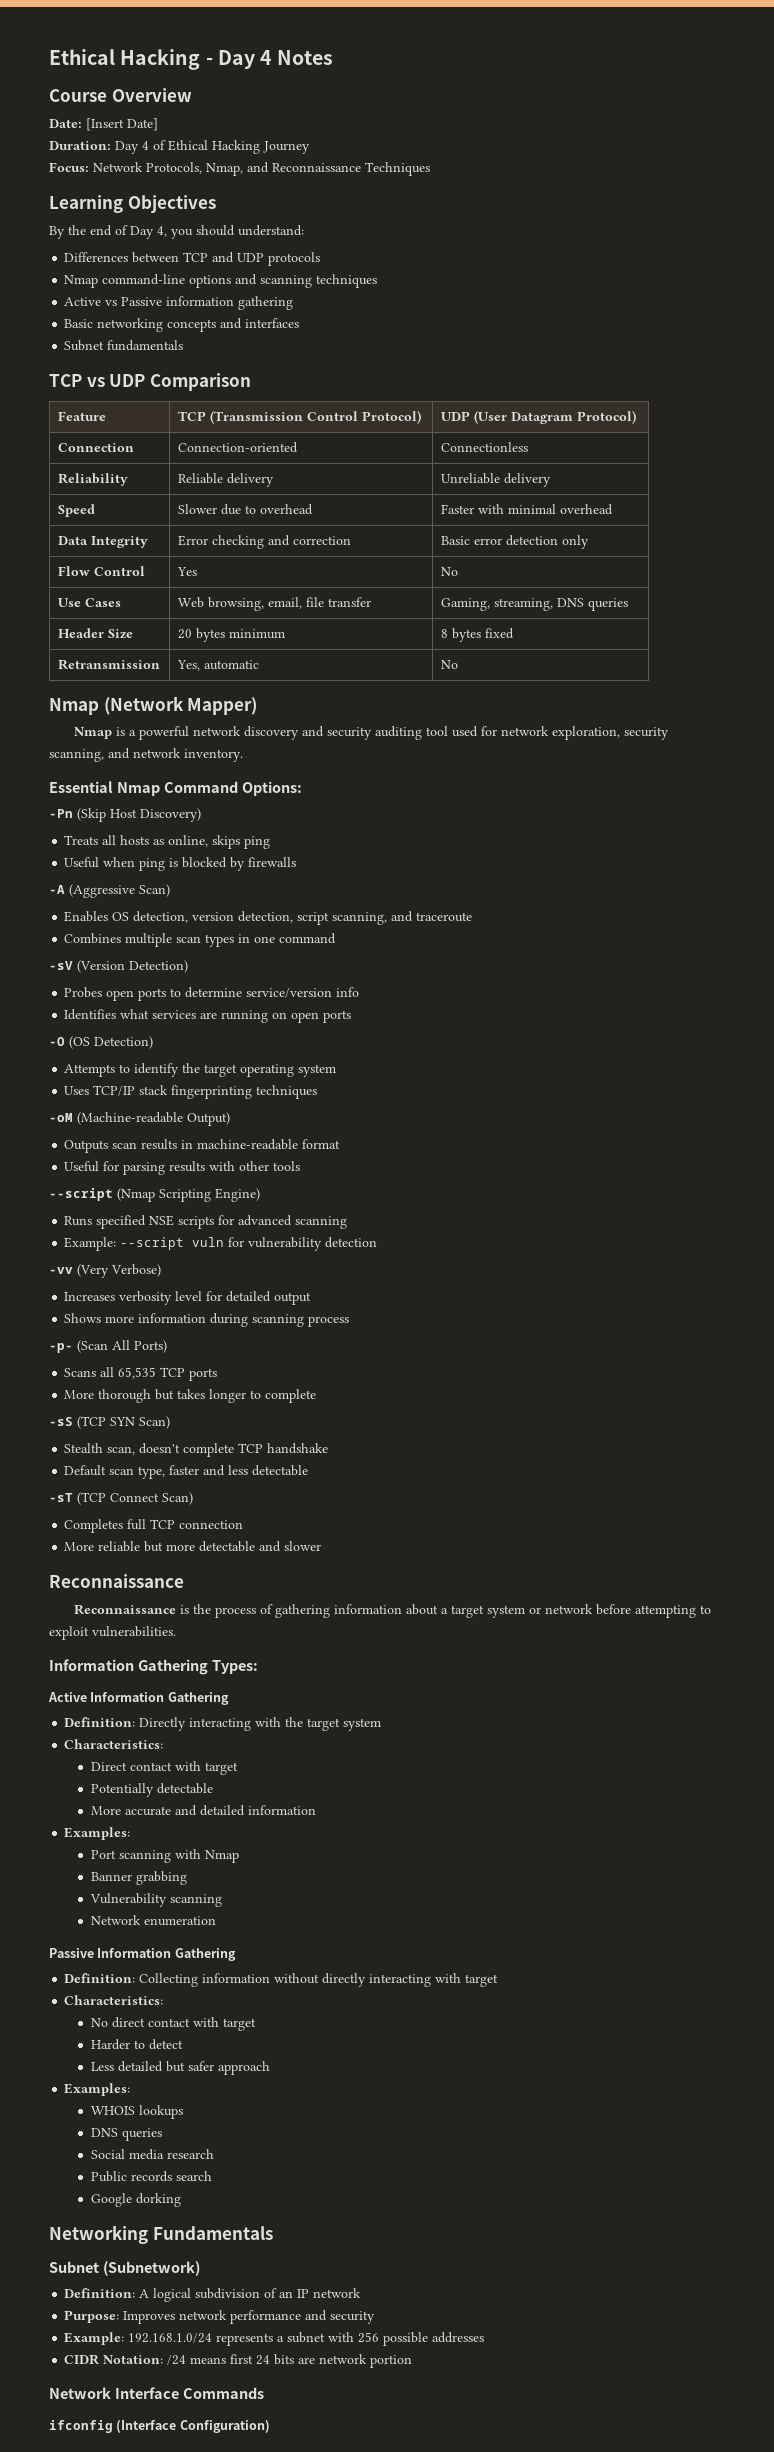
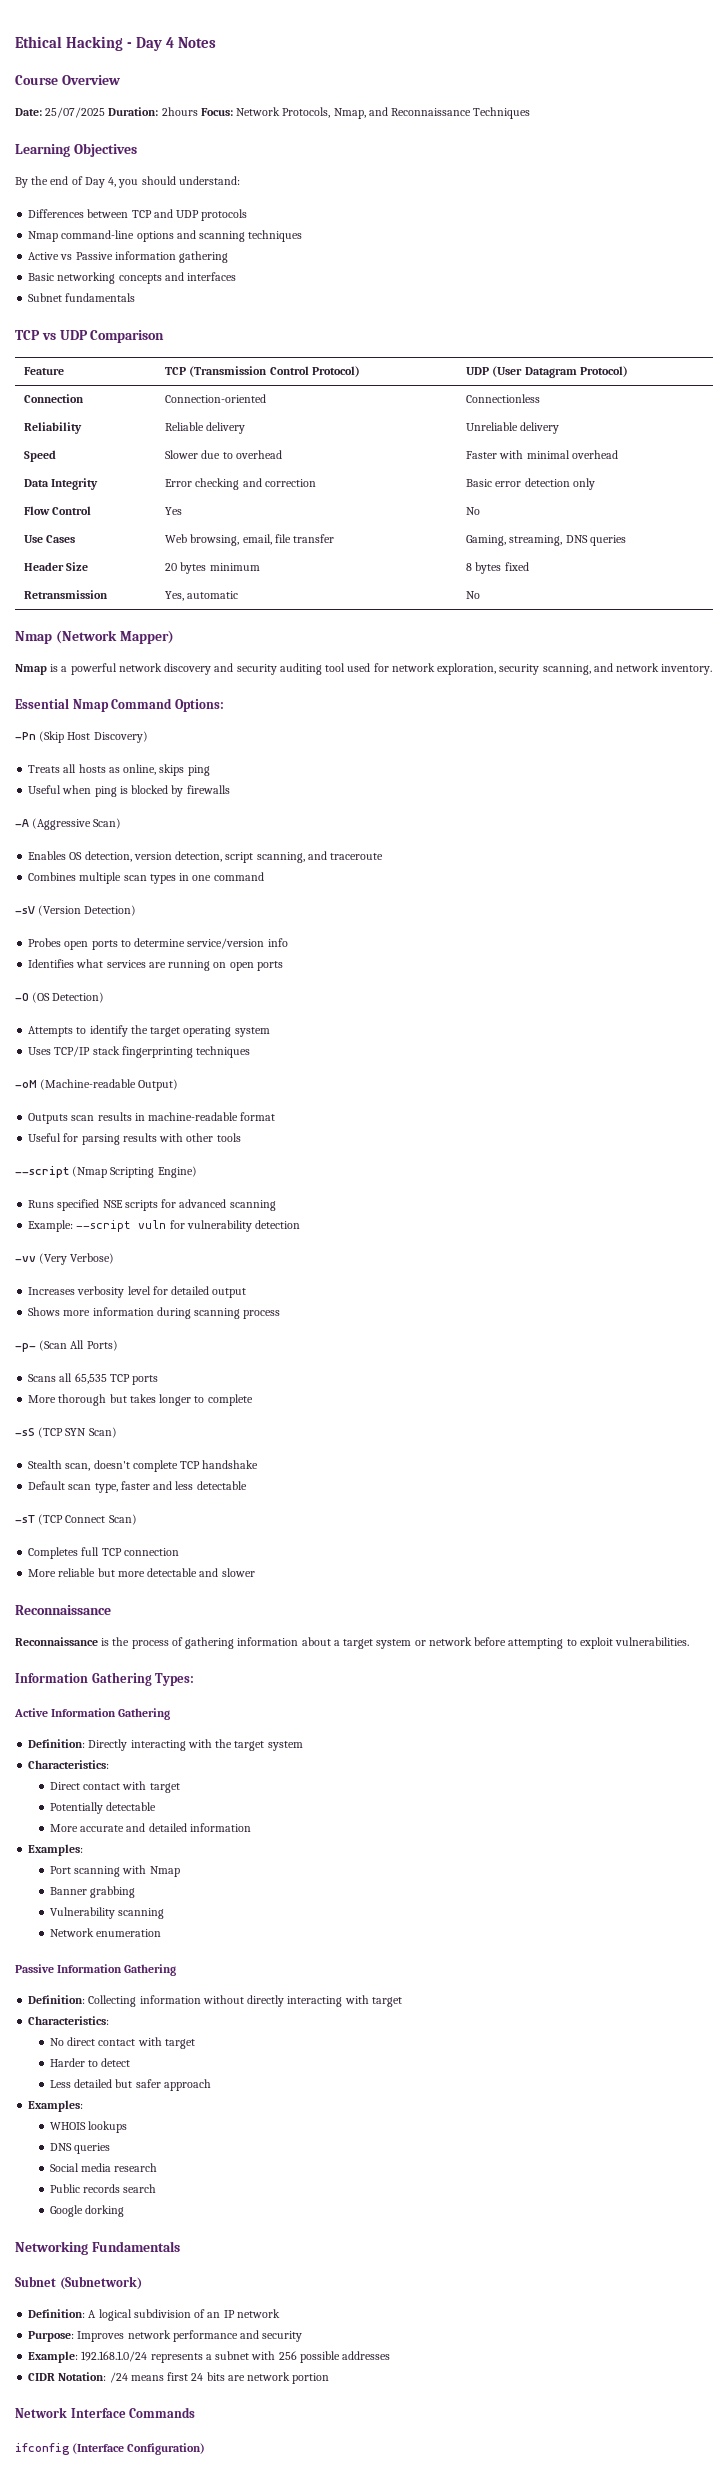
[86,118,158,131] [49,140,310,154] [Insert Date] // Duration: Day 4 of Ethical Hacking Journey // -> [45,107,198,118] 25/07/2025 Duration: 2hours

